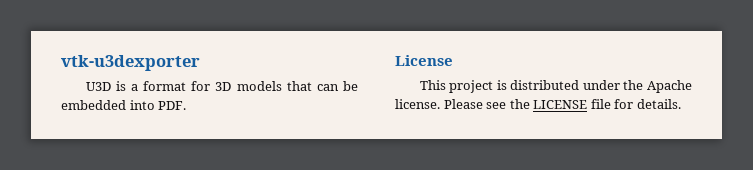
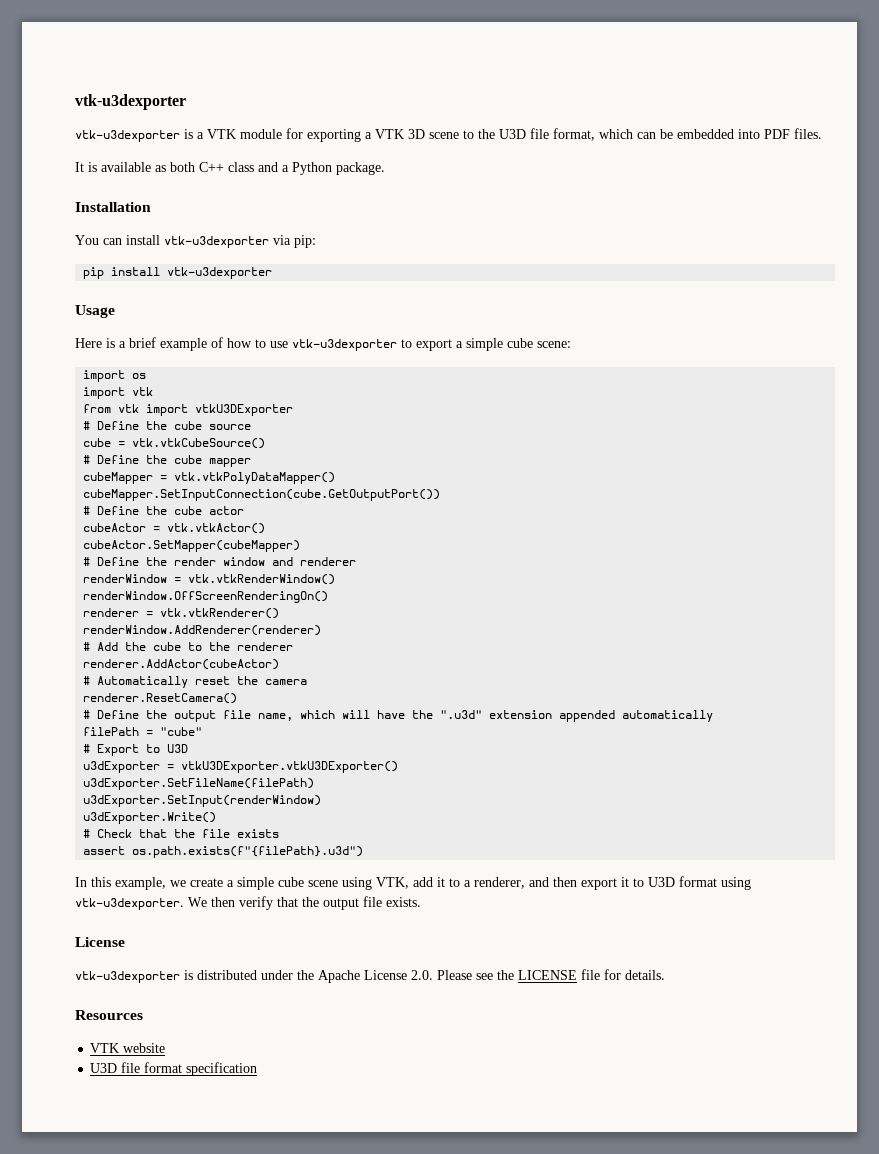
[61,55,200,71] [85,81,358,91] [61,100,187,110] vtk-u3dexporter // U3D is a format for 3D models that can be embedded into PDF. -> [75,94,186,110] [75,128,822,142] [75,162,385,175] [75,202,151,212] [75,235,316,248] [83,267,273,279] [75,305,115,318] [75,337,571,351] [83,370,147,382] [83,387,154,399] [83,404,294,416] [83,421,252,430] [83,438,266,449] [83,455,252,467] [83,472,336,484] [83,489,441,501] [83,506,245,515] [83,523,266,534] [83,540,301,552] [83,557,357,566] [83,574,336,585] [83,591,329,603] [83,608,280,619] [83,625,322,636] [83,642,294,651] [83,659,280,670] [83,676,308,688] [83,693,238,704] [83,710,714,722] [83,727,203,736] [83,744,189,756] [83,761,399,773] [83,778,315,790] [83,795,322,807] [83,812,217,824] [83,829,280,838] [83,846,364,858] [75,876,751,890] [75,896,421,910] vtk-u3dexporter // vtk-u3dexporter is a VTK module for exporting a VTK 3D scene to the U3D file format, which can be embedded into PDF files. // It is available as both C++ class and a Python package. // Installation // You can install vtk-u3dexporter via pip: // pip install vtk-u3dexporter // Usage // Here is a brief example of how to use vtk-u3dexporter to export a simple cube scene: // import os // import vtk // from vtk import vtkU3DExporter // # Define the cube source // cube = vtk.vtkCubeSource() // # Define the cube mapper // cubeMapper = vtk.vtkPolyDataMapper() // cubeMapper.SetInputConnection(cube.GetOutputPort()) // # Define the cube actor // cubeActor = vtk.vtkActor() // cubeActor.SetMapper(cubeMapper) // # Define the render window and renderer // renderWindow = vtk.vtkRenderWindow() // renderWindow.OffScreenRenderingOn() // renderer = vtk.vtkRenderer() // renderWindow.AddRenderer(renderer) // # Add the cube to the renderer // renderer.AddActor(cubeActor) // # Automatically reset the camera // renderer.ResetCamera() // # Define the output file name, which will have the ".u3d" extension appended automatically // filePath = "cube" // # Export to U3D // u3dExporter = vtkU3DExporter.vtkU3DExporter() // u3dExporter.SetFileName(filePath) // u3dExporter.SetInput(renderWindow) // u3dExporter.Write() // # Check that the file exists // assert os.path.exists(f"{filePath}.u3d") // In this example, we create a simple cube scene using VTK, add it to a renderer, and then export it to U3D format using vtk-u3dexporter. We then verify that the output file exists.
[419,80,494,93] This project -> [75,971,180,983] vtk-u3dexporter
[395,99,440,109] license. -> [364,970,433,980] License 2.0.
(681, 104) none -> [75,1010,143,1020] [90,1043,166,1053] [90,1062,258,1076] // Resources // VTK website // U3D file format specification

